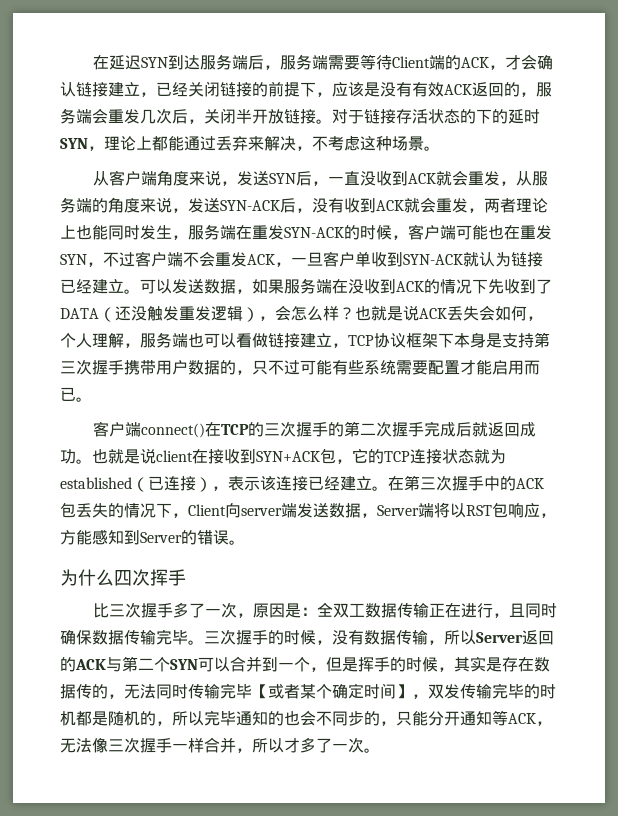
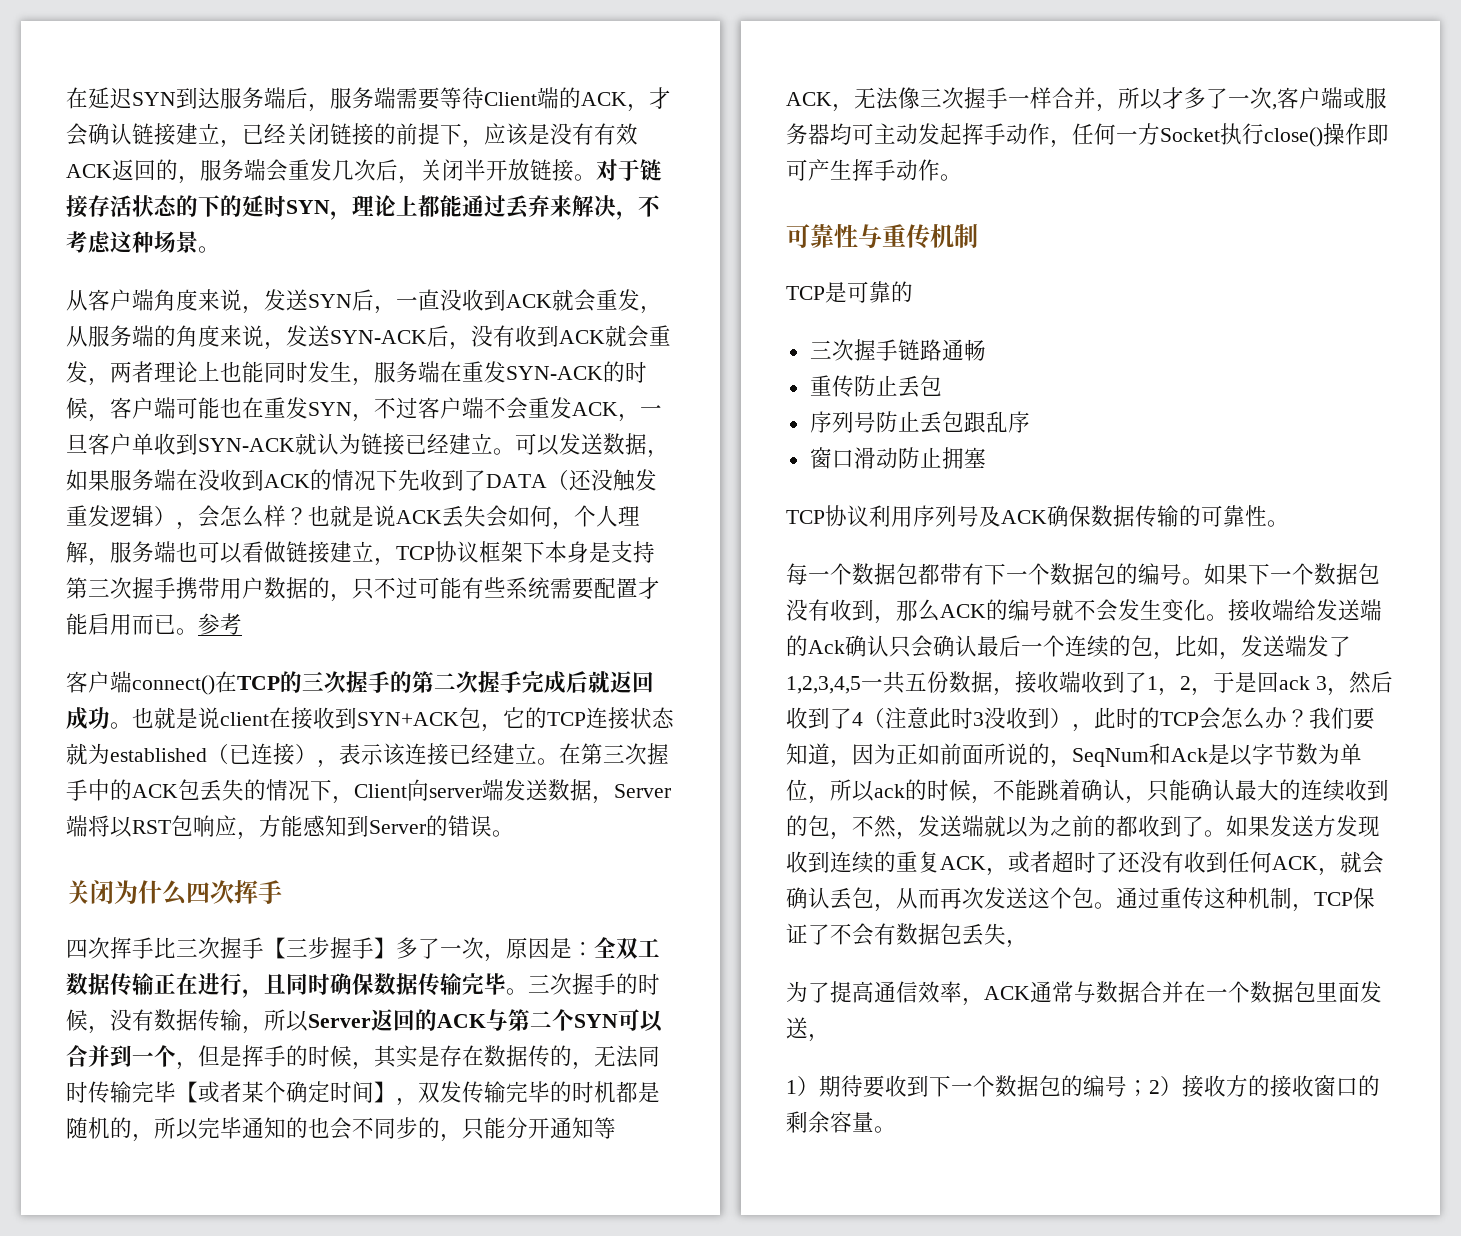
(92, 399) none -> [198,613,242,635] 参考
(245, 542) none -> [66,880,114,904] 关闭
(186, 577) none -> [66,937,154,959] 四次挥手
(173, 610) none -> [264,937,396,959] 【三步握手】
(364, 745) none -> [1272,87,1387,110] [786,123,1389,148] [786,159,962,181] [786,224,978,249] [786,281,913,303] [809,339,986,361] [809,375,942,398] [809,411,1030,434] [809,447,986,469] [786,505,1289,527] [786,563,1380,585] [786,599,1382,624] [786,635,1351,660] [786,671,1393,696] [786,707,1375,732] [786,743,1362,768] [786,779,1389,804] [786,815,1380,840] [786,851,1384,876] [786,887,1375,912] [786,923,1028,948] [786,981,1382,1006] [786,1017,830,1042] [786,1075,1380,1098] [786,1111,874,1133] ,客户端或服务器均可主动发起挥手动作，任何一方Socket执行close()操作即可产生挥手动作。 // 可靠性与重传机制 // TCP是可靠的 // 三次握手链路通畅 // 重传防止丢包 // 序列号防止丢包跟乱序 // 窗口滑动防止拥塞 // TCP协议利用序列号及ACK确保数据传输的可靠性。 // 每一个数据包都带有下一个数据包的编号。如果下一个数据包没有收到，那么ACK的编号就不会发生变化。接收端给发送端的Ack确认只会确认最后一个连续的包，比如，发送端发了1,2,3,4,5一共五份数据，接收端收到了1，2，于是回ack 3，然后收到了4（注意此时3没收到），此时的TCP会怎么办？我们要知道，因为正如前面所说的，SeqNum和Ack是以字节数为单位，所以ack的时候，不能跳着确认，只能确认最大的连续收到的包，不然，发送端就以为之前的都收到了。如果发送方发现收到连续的重复ACK，或者超时了还没有收到任何ACK，就会确认丢包，从而再次发送这个包。通过重传这种机制，TCP保证了不会有数据包丢失， // 为了提高通信效率，ACK通常与数据合并在一个数据包里面发送， // 1）期待要收到下一个数据包的编号；2）接收方的接收窗口的剩余容量

